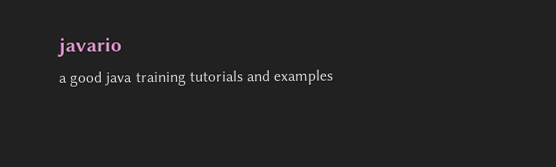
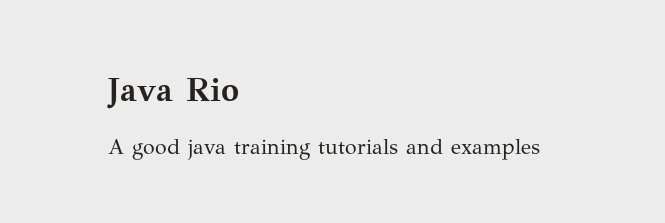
[57,37,122,57] [58,75,67,83] javario // a -> [107,78,239,109] [108,139,124,154] Java Rio // A

